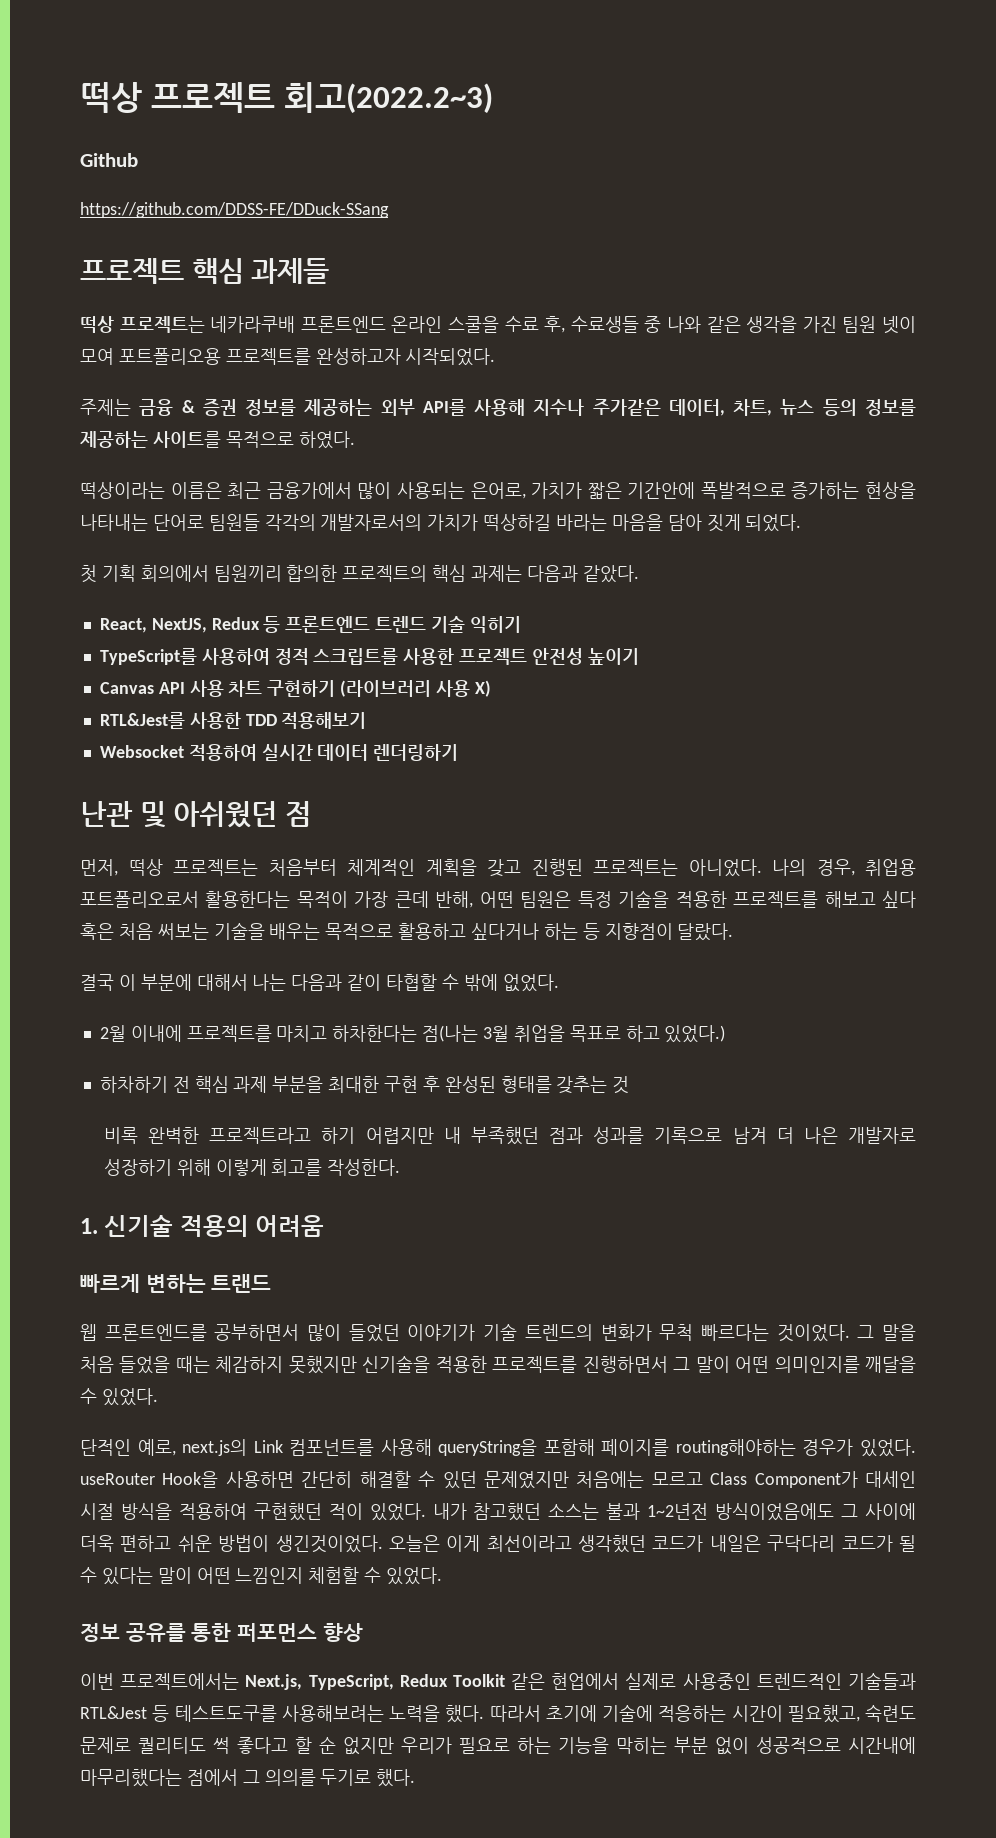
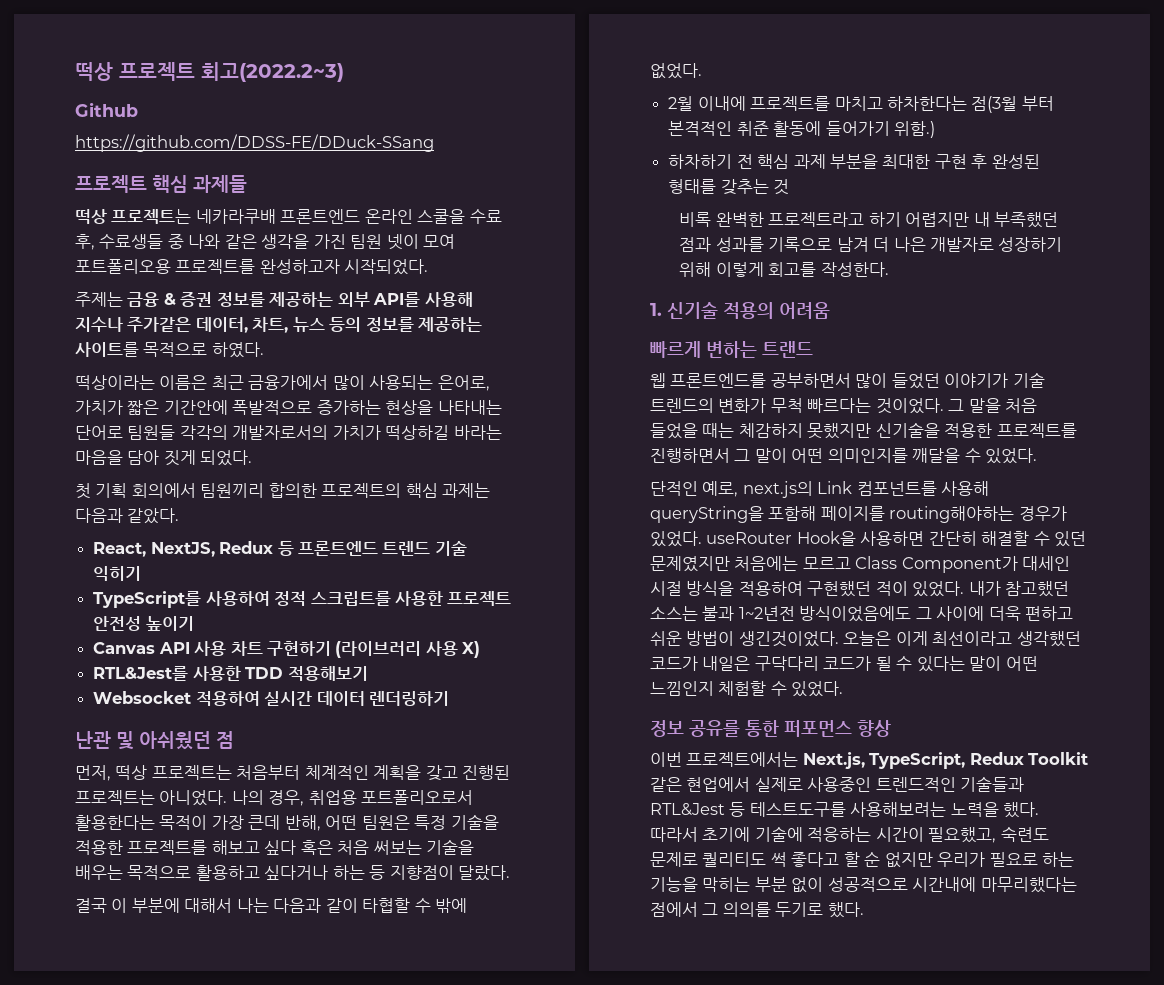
[422,1025,726,1043] 점(나는 3월 취업을 목표로 하고 있었다.) -> [971,96,1054,113] [668,121,935,138] 점(3월 부터 본격적인 취준 활동에 들어가기 위함.)

